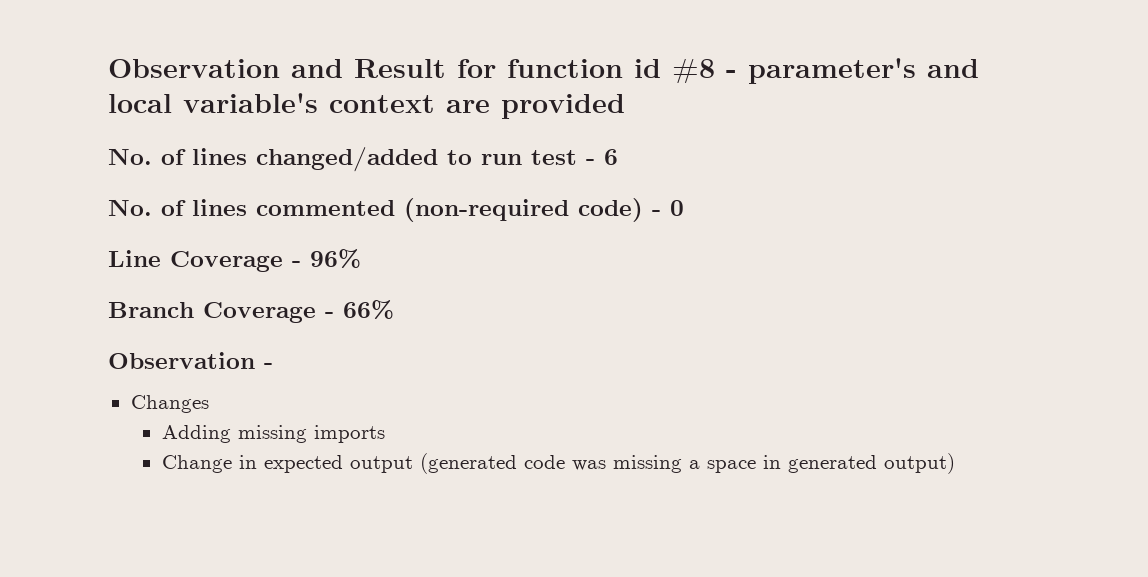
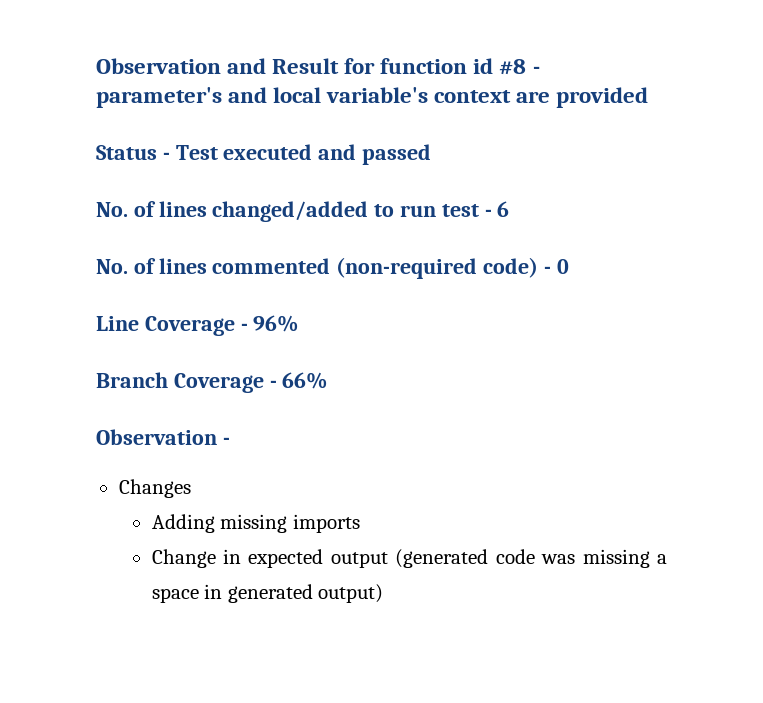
(625, 106) none -> [96,144,432,165] // Status - Test executed and passed

